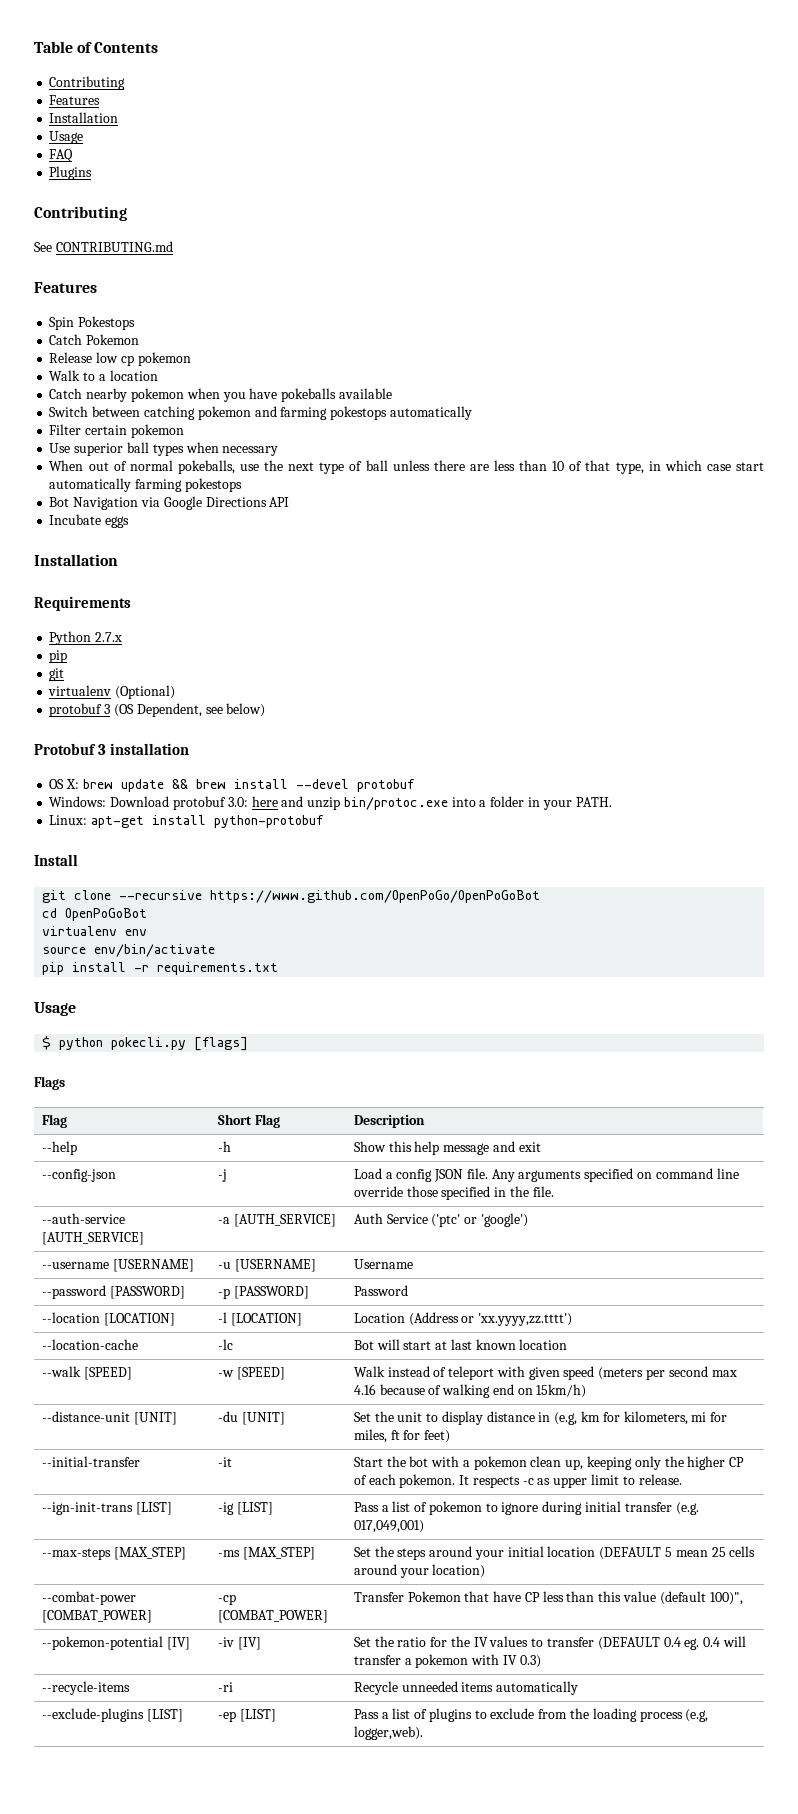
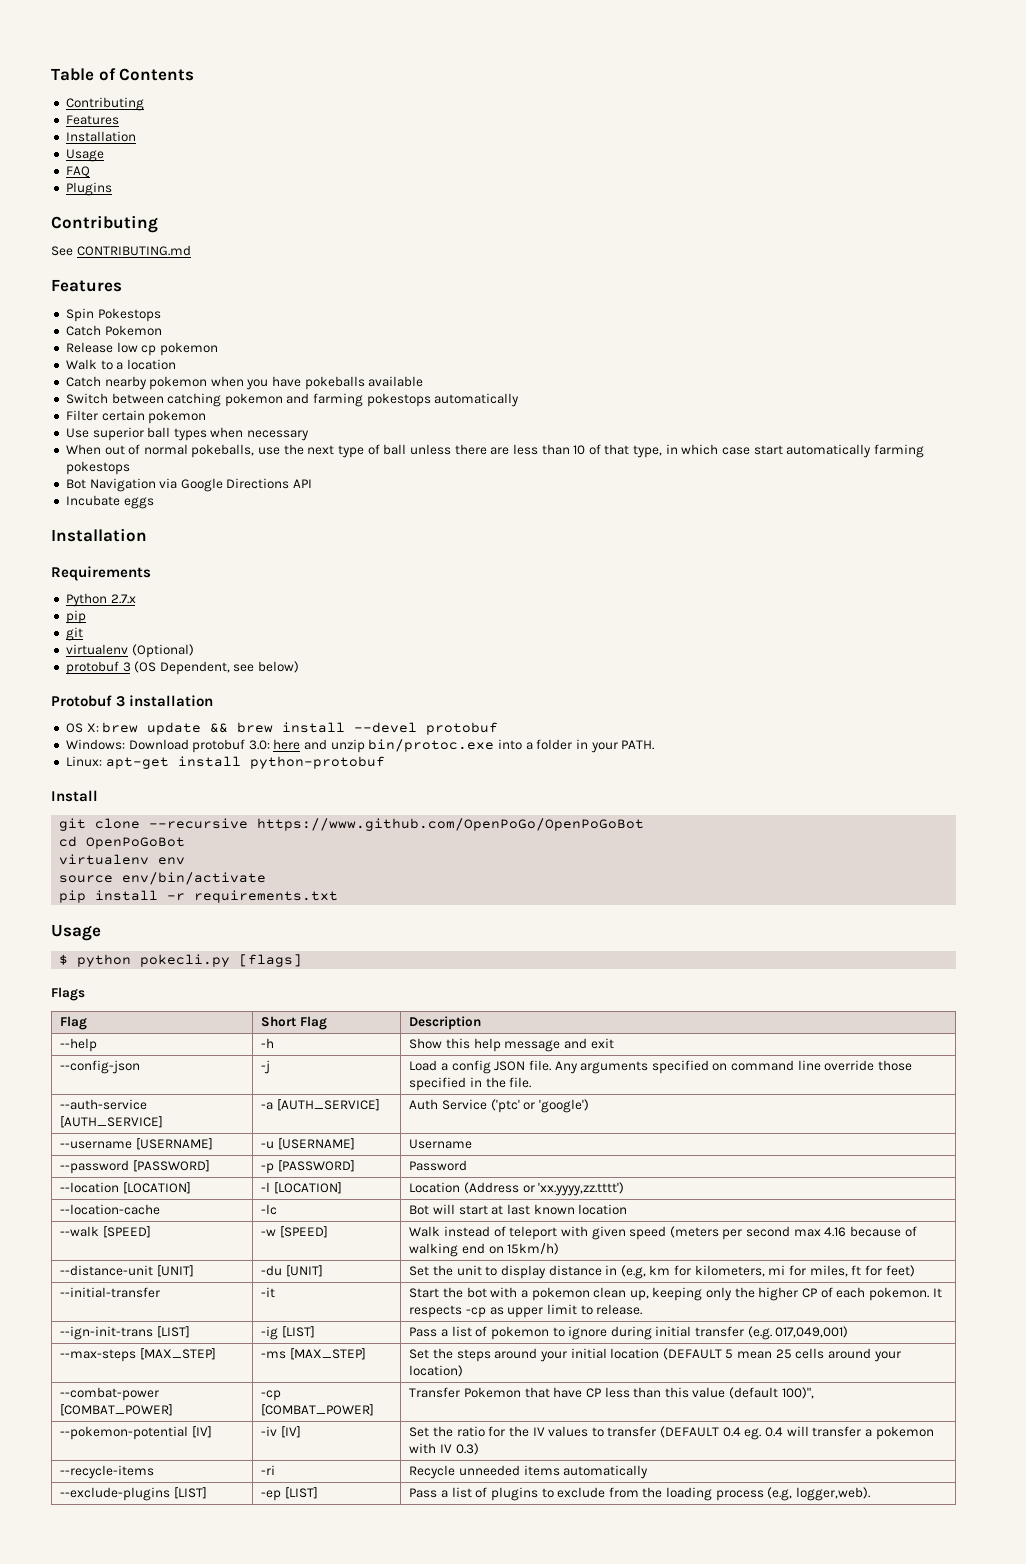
[522,1478,534,1485] -c -> [465,1307,486,1318] -cp

